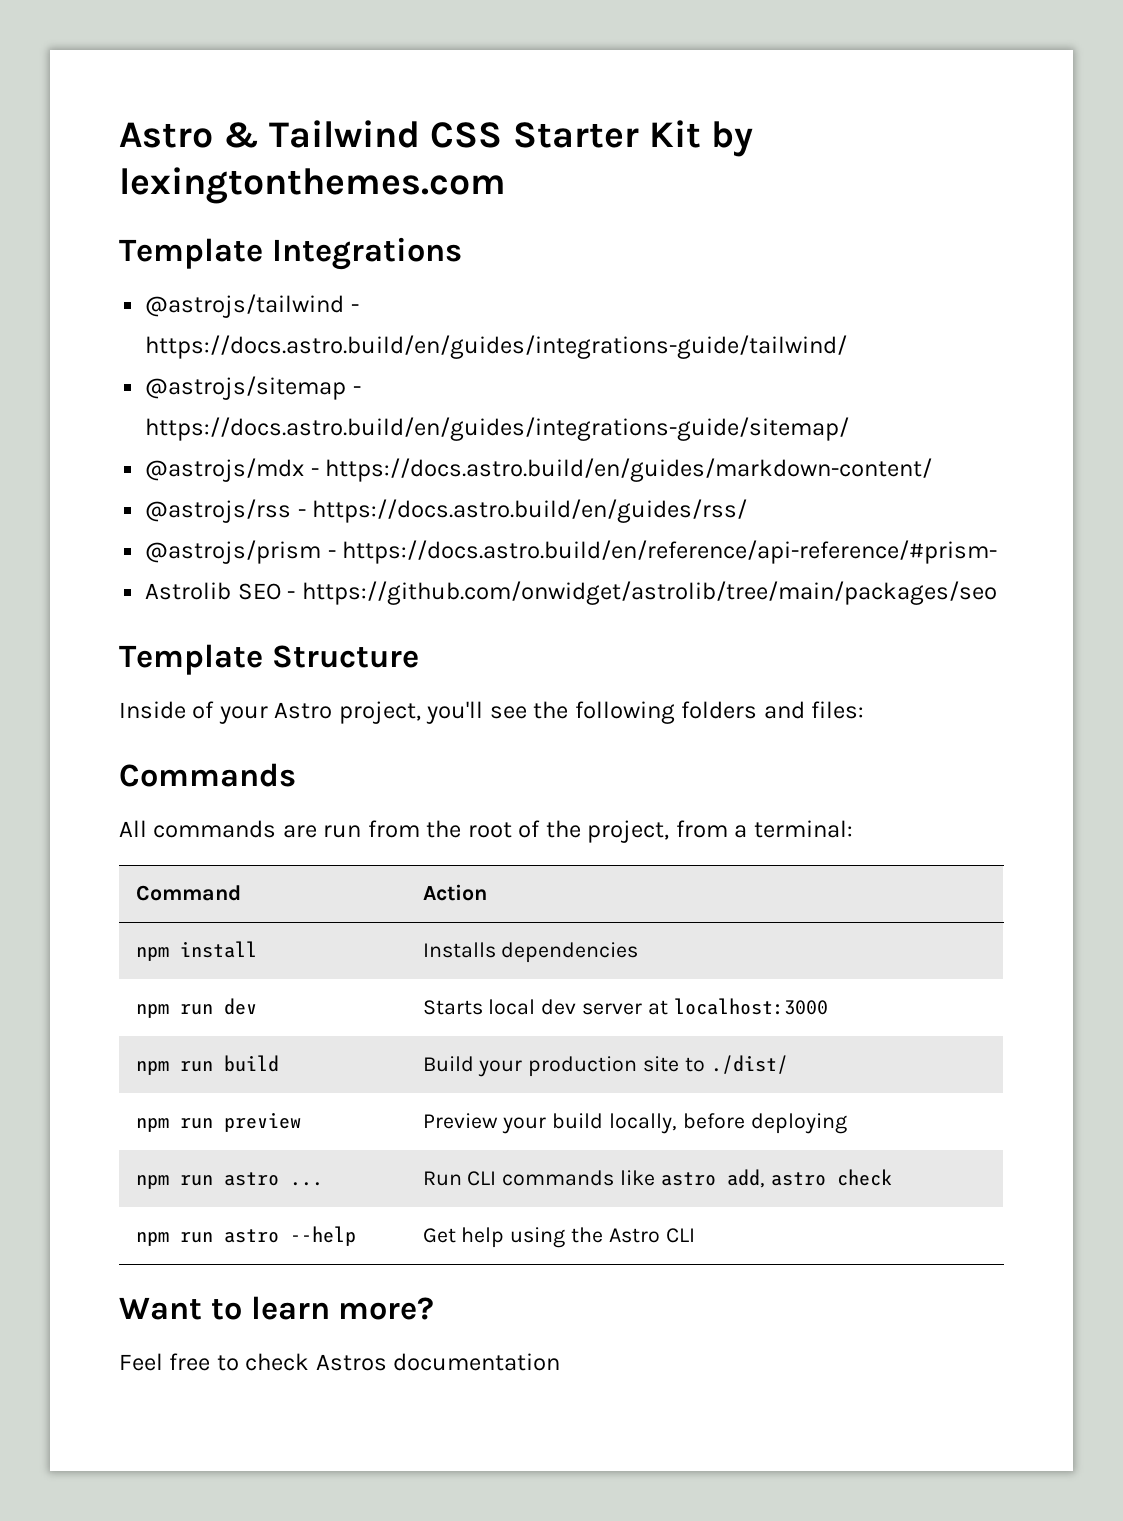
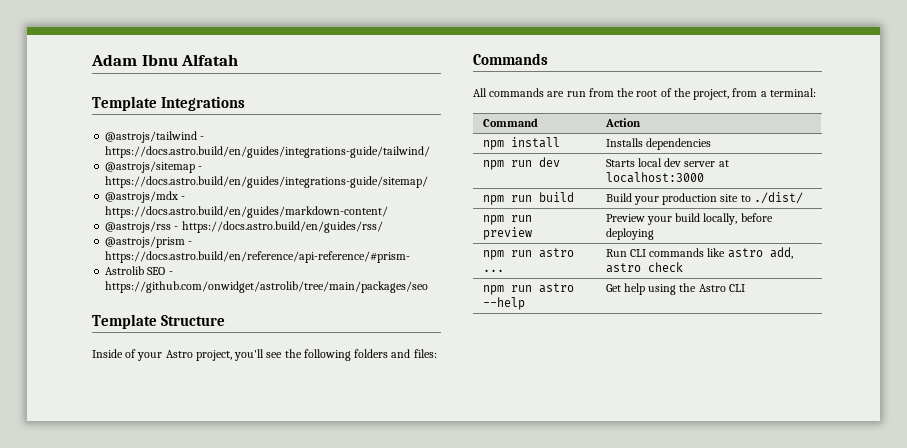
[119,120,753,157] [119,167,506,204] Astro & Tailwind CSS Starter Kit by lexingtonthemes.com -> [91,54,239,66] Adam Ibnu Alfatah
[119,1296,435,1320] [119,1353,561,1371] // Want to learn more? // Feel free to check Astros documentation -> (745, 288) none

